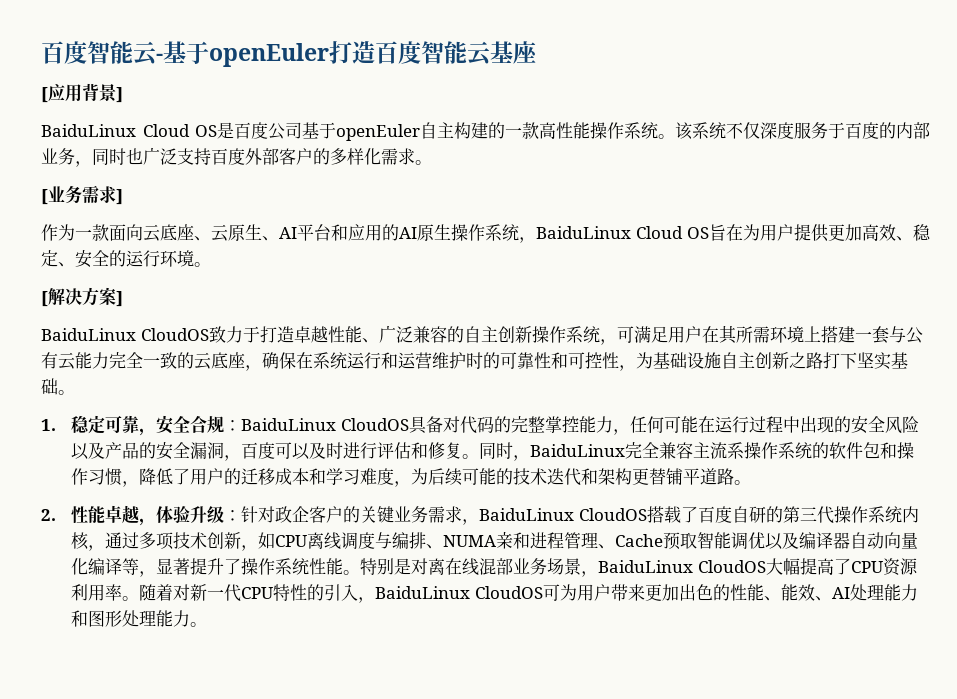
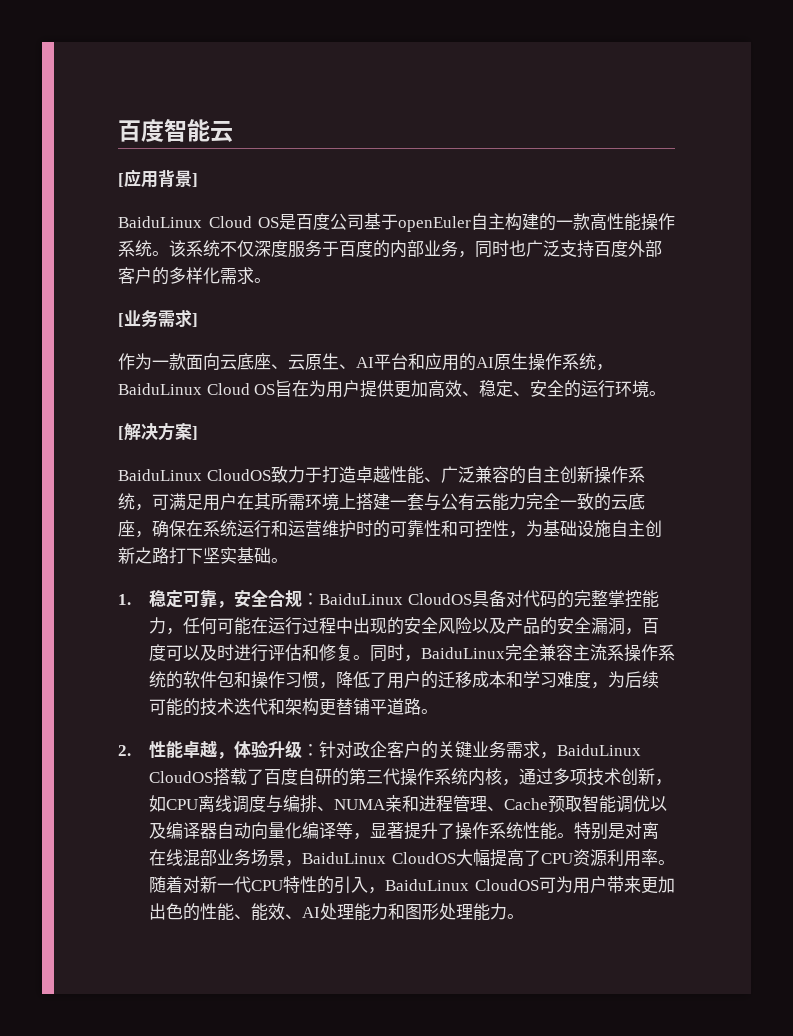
[41,41,537,67] 百度智能云-基于openEuler打造百度智能云基座 -> [118,119,233,142] 百度智能云

